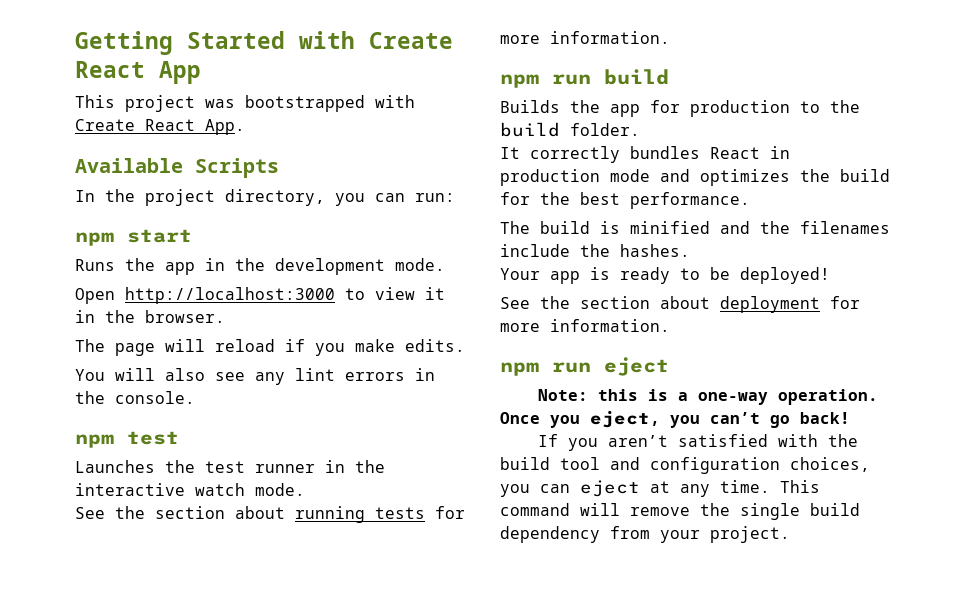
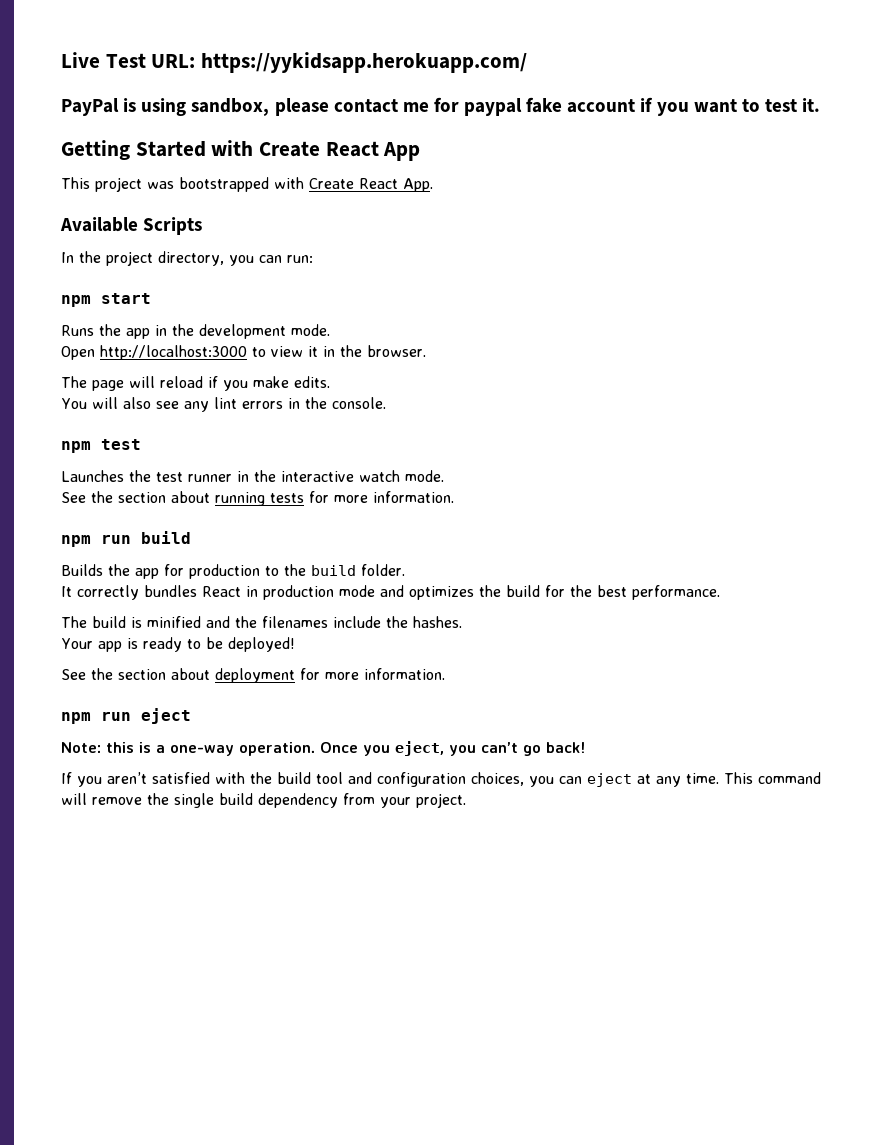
(75, 43) none -> [61,52,528,73] [61,97,821,116] Live Test URL: https://yykidsapp.herokuapp.com/ // PayPal is using sandbox, please contact me for paypal fake account if you want to test it. //

